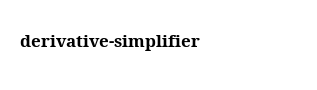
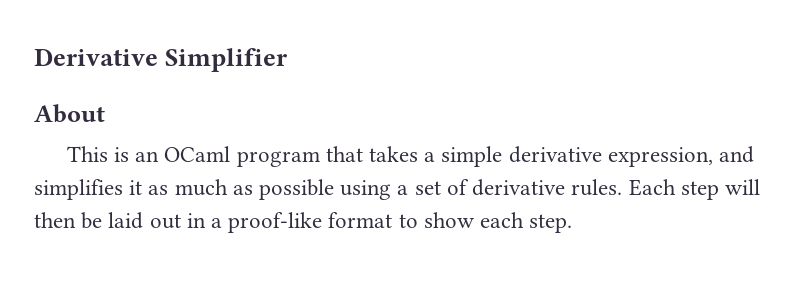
[20,35,200,51] derivative-simplifier -> [34,48,289,72] [34,104,105,123] [66,146,754,167] [34,179,760,200] [34,212,573,233] Derivative Simplifier // About // This is an OCaml program that takes a simple derivative expression, and simplifies it as much as possible using a set of derivative rules. Each step will then be laid out in a proof-like format to show each step.

